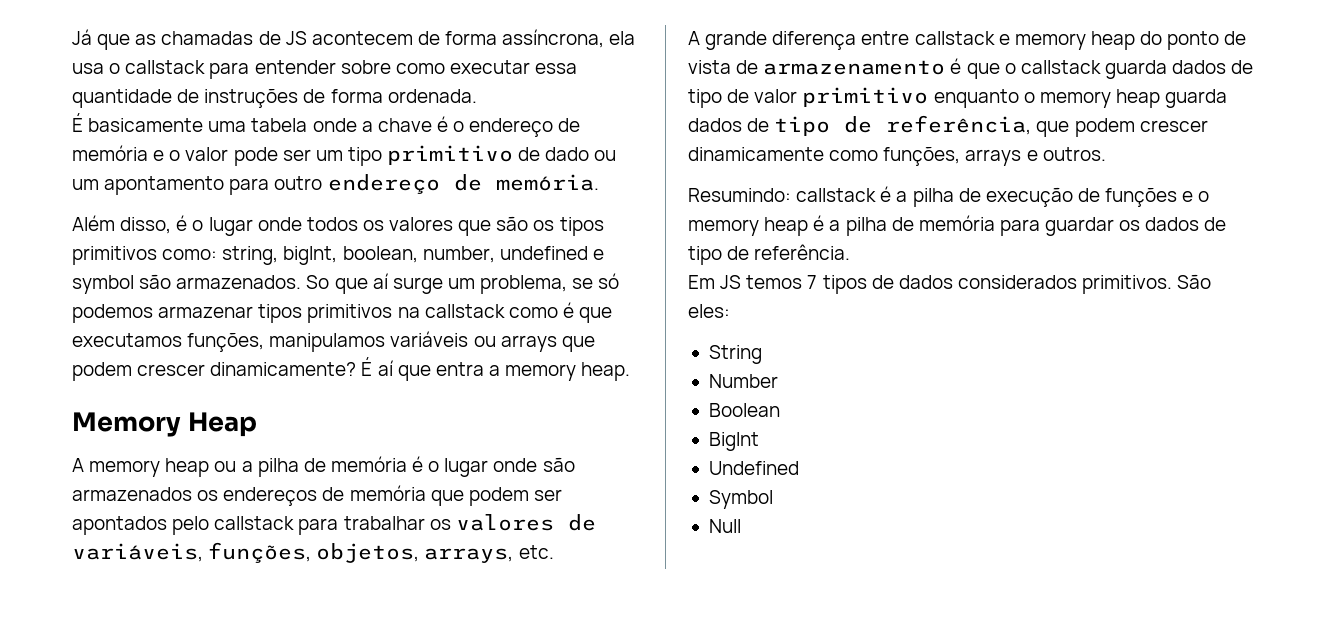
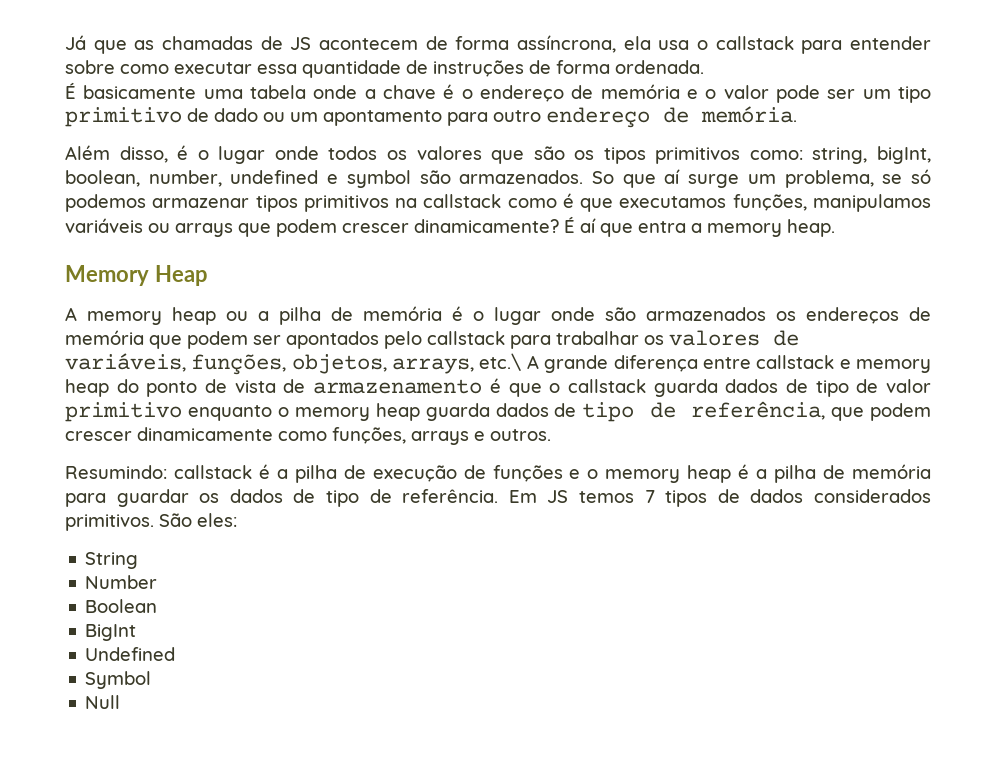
[518,545,554,559] etc. // -> [479,353,522,371] etc.\
(851, 252) // -> (499, 496) none

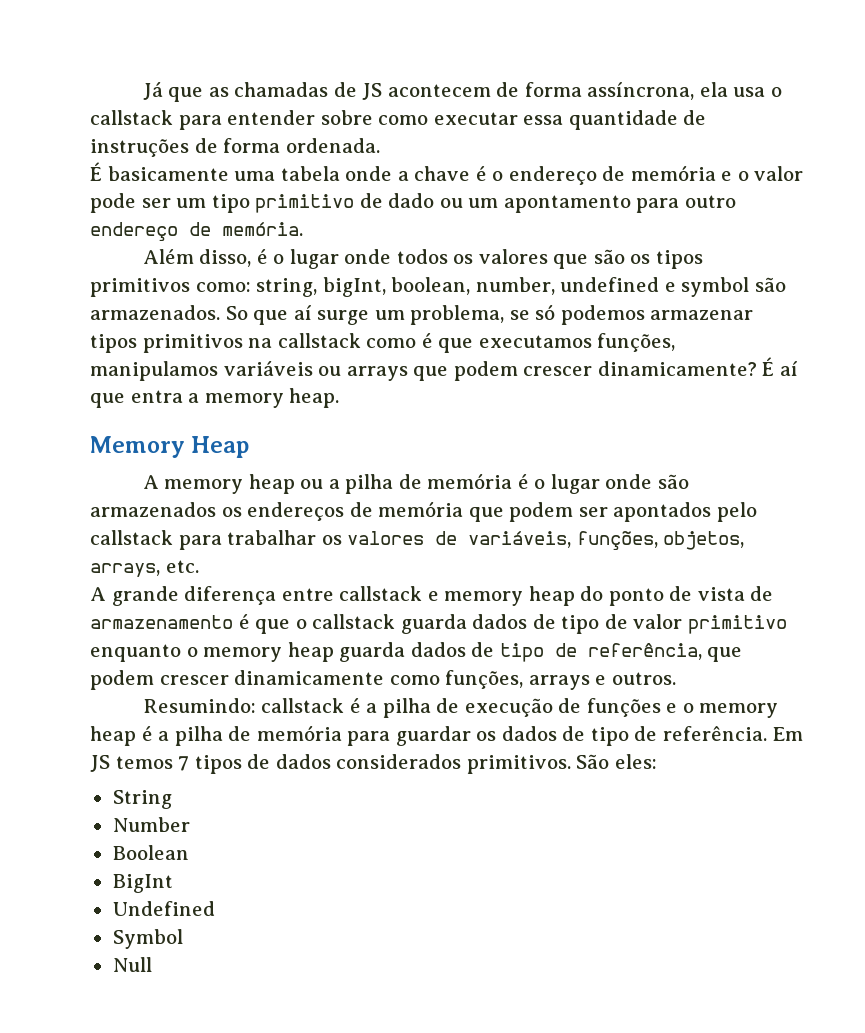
[479,353,522,371] etc.\ -> [165,560,199,573] etc. //

